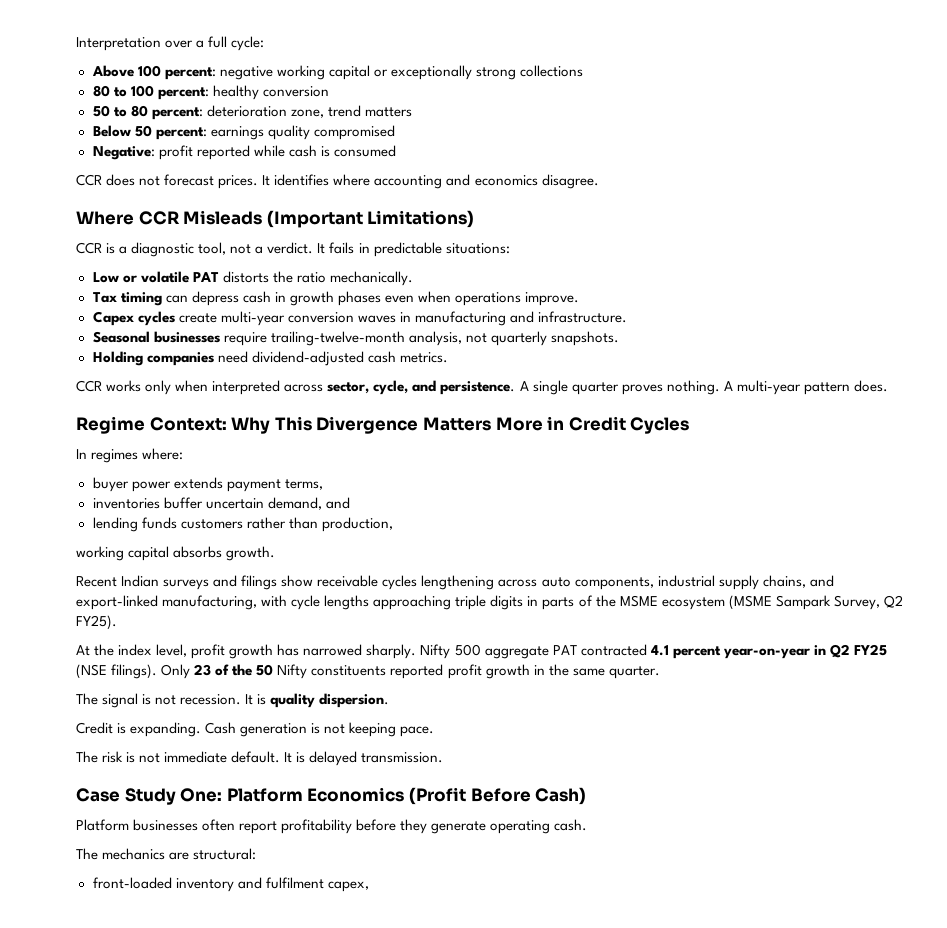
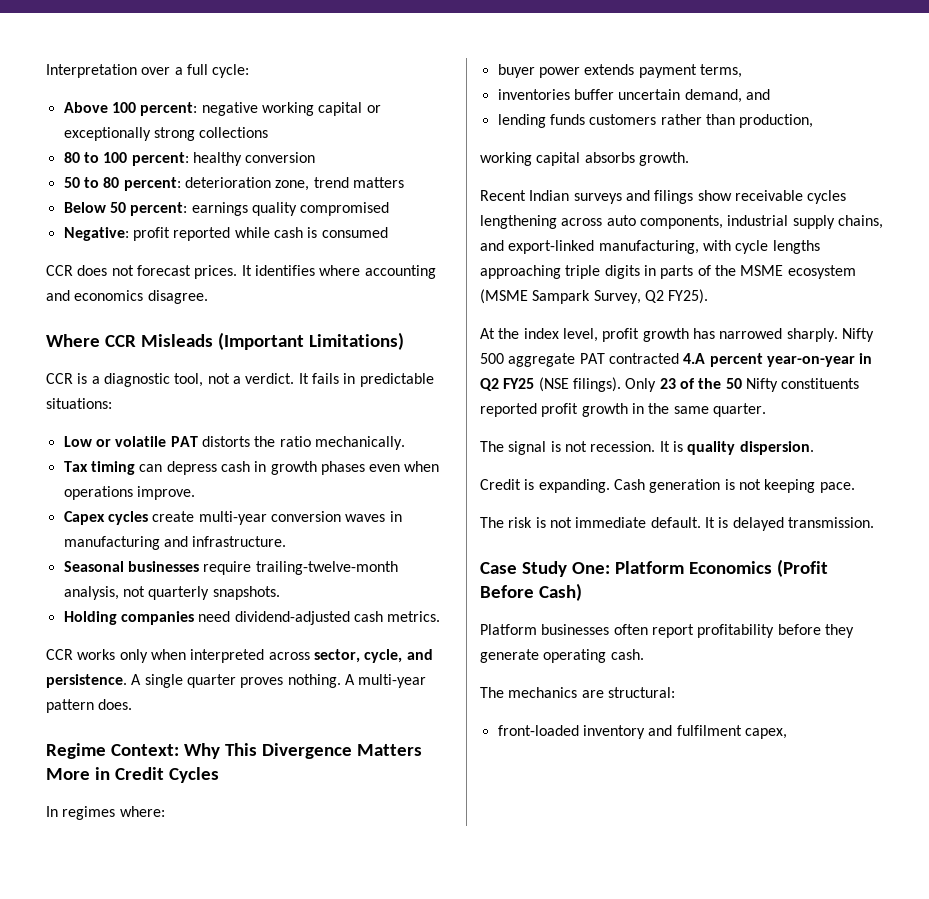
[650,645,669,656] 4.1 -> [683,353,706,364] 4.A

